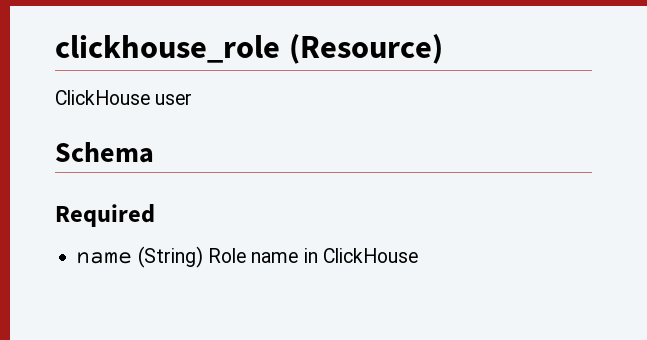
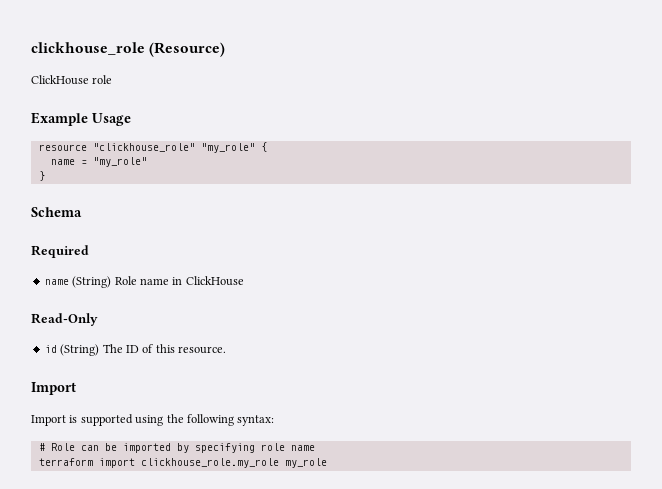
[155,94,193,105] user -> [92,75,113,84] [31,112,131,126] [38,142,267,153] [50,157,147,167] [38,171,45,181] role // Example Usage // resource "clickhouse_role" "my_role" { // name = "my_role" // }
(418, 255) none -> [31,313,98,326] [44,344,226,356] [31,382,76,395] [31,414,275,426] [38,443,315,453] [38,458,327,468] // Read-Only // id (String) The ID of this resource. // Import // Import is supported using the following syntax: // # Role can be imported by specifying role name // terraform import clickhouse_role.my_role my_role

